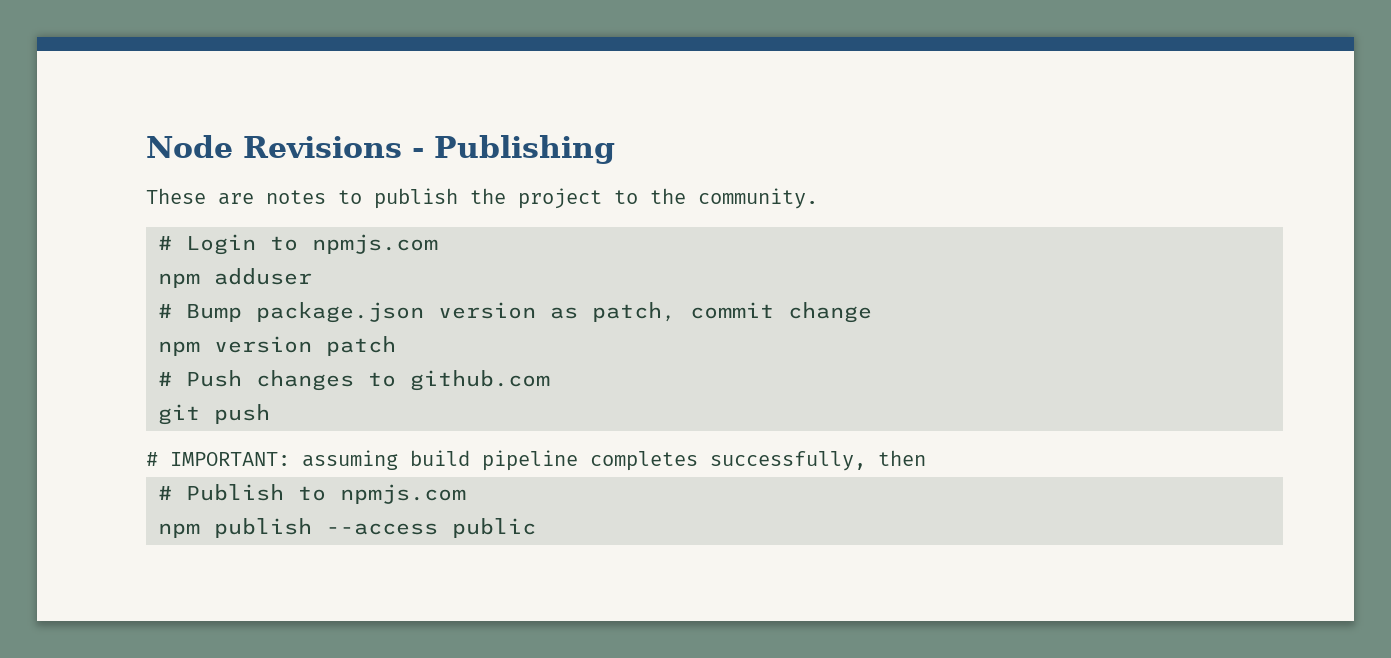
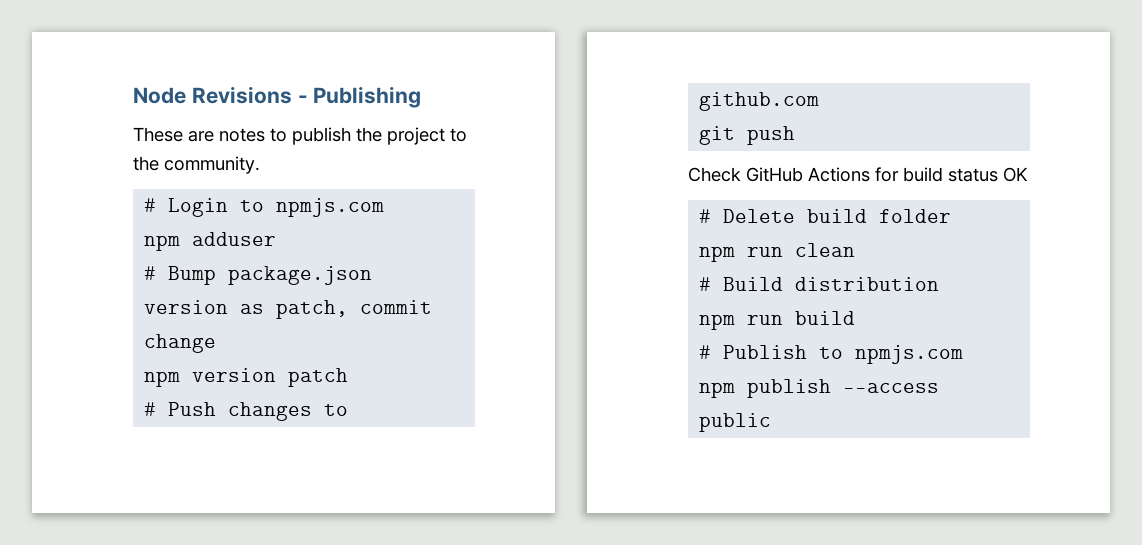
[146,450,926,471] # IMPORTANT: assuming build pipeline completes successfully, then -> [688,167,1028,182] [699,209,952,223] [699,243,856,262] [699,277,940,291] [699,311,856,330] Check GitHub Actions for build status OK // # Delete build folder // npm run clean // # Build distribution // npm run build

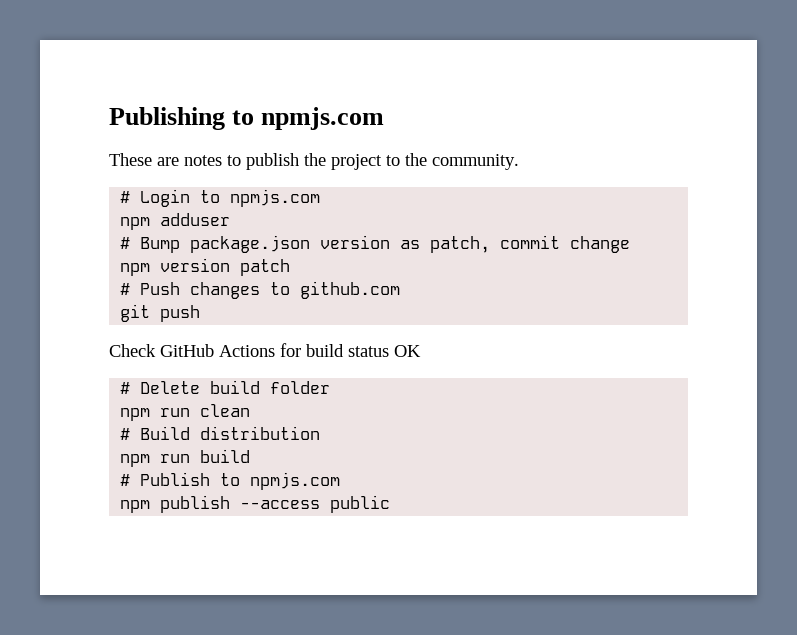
[133,86,308,104] Node Revisions - -> (109, 118) none
(422, 97) none -> [232,107,385,130] to npmjs.com

